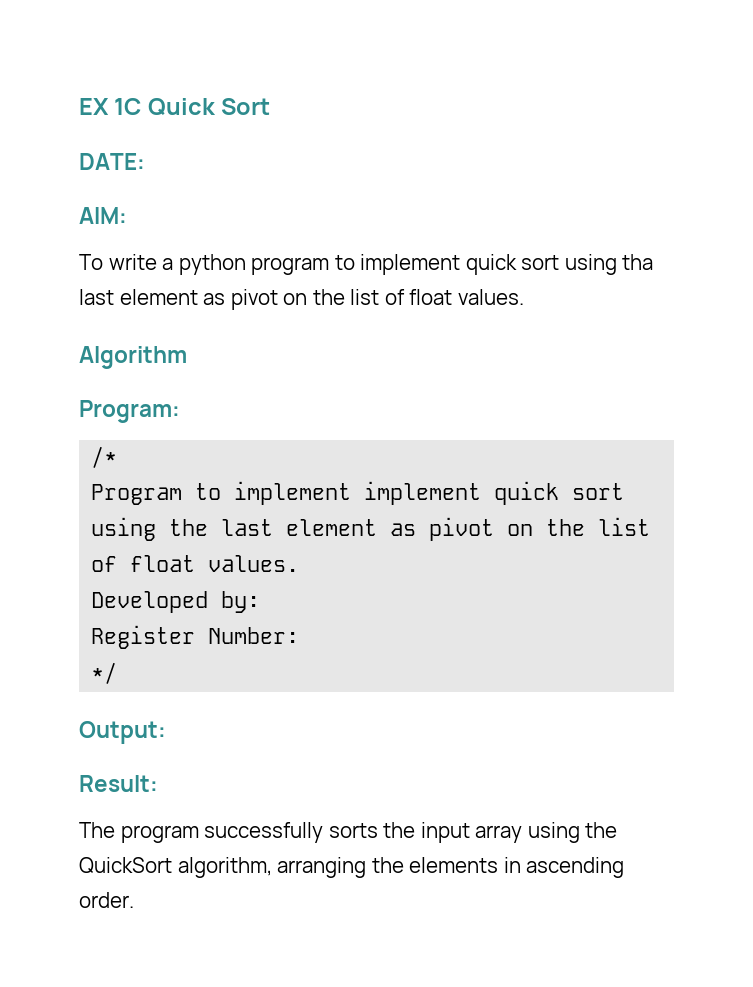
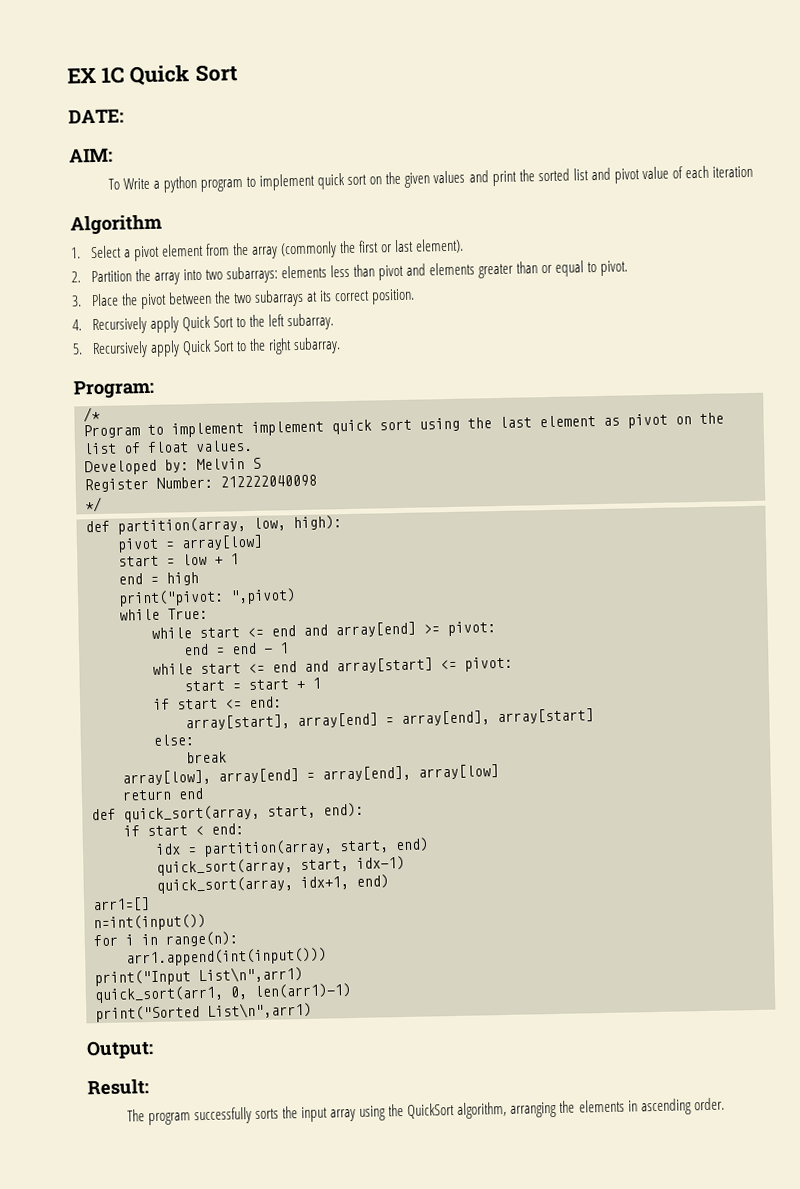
[108,254,157,270] write -> [122,177,150,190] Write
[564,254,654,275] [79,289,524,310] [79,346,187,369] using tha last element as pivot on the list of float values. // Algorithm -> [369,165,754,188] [70,213,162,235] [71,238,465,262] [71,260,629,285] [71,288,416,310] [72,313,334,335] [72,337,341,359] on the given values and print the sorted list and pivot value of each iteration // Algorithm // 1. Select a pivot element from the array (commonly the first or last element). // 2. Partition the array into two subarrays: elements less than pivot and elements greater than or equal to pivot. // 3. Place the pivot between the two subarrays at its correct position. // 4. Recursively apply Quick Sort to the left subarray. // 5. Recursively apply Quick Sort to the right subarray.
(261, 602) none -> [196,457,261,471] Melvin S
(300, 635) none -> [220,474,317,488] 212222040098
(118, 673) none -> [85,515,342,535] [117,534,263,553] [118,553,239,567] [118,572,199,586] [118,588,296,607] [119,607,208,621] [151,621,496,639] [183,642,289,656] [152,656,513,675] [184,677,321,692] [153,696,282,710] [185,708,594,731] [153,734,194,746] [186,751,227,764] [122,764,499,786] [122,787,204,801] [91,802,364,823] [123,823,244,837] [155,837,429,857] [156,855,405,876] [156,874,389,894] [92,897,150,912] [93,913,206,932] [93,931,238,947] [126,947,327,967] [94,966,303,987] [94,983,351,1004] [95,1001,312,1023] // def partition(array, low, high): // pivot = array[low] // start = low + 1 // end = high // print("pivot: ",pivot) // while True: // while start <= end and array[end] >= pivot: // end = end - 1 // while start <= end and array[start] <= pivot: // start = start + 1 // if start <= end: // array[start], array[end] = array[end], array[start] // else: // break // array[low], array[end] = array[end], array[low] // return end // def quick_sort(array, start, end): // if start < end: // idx = partition(array, start, end) // quick_sort(array, start, idx-1) // quick_sort(array, idx+1, end) // arr1=[] // n=int(input()) // for i in range(n): // arr1.append(int(input())) // print("Input List\n",arr1) // quick_sort(arr1, 0, len(arr1)-1) // print("Sorted List\n",arr1)

